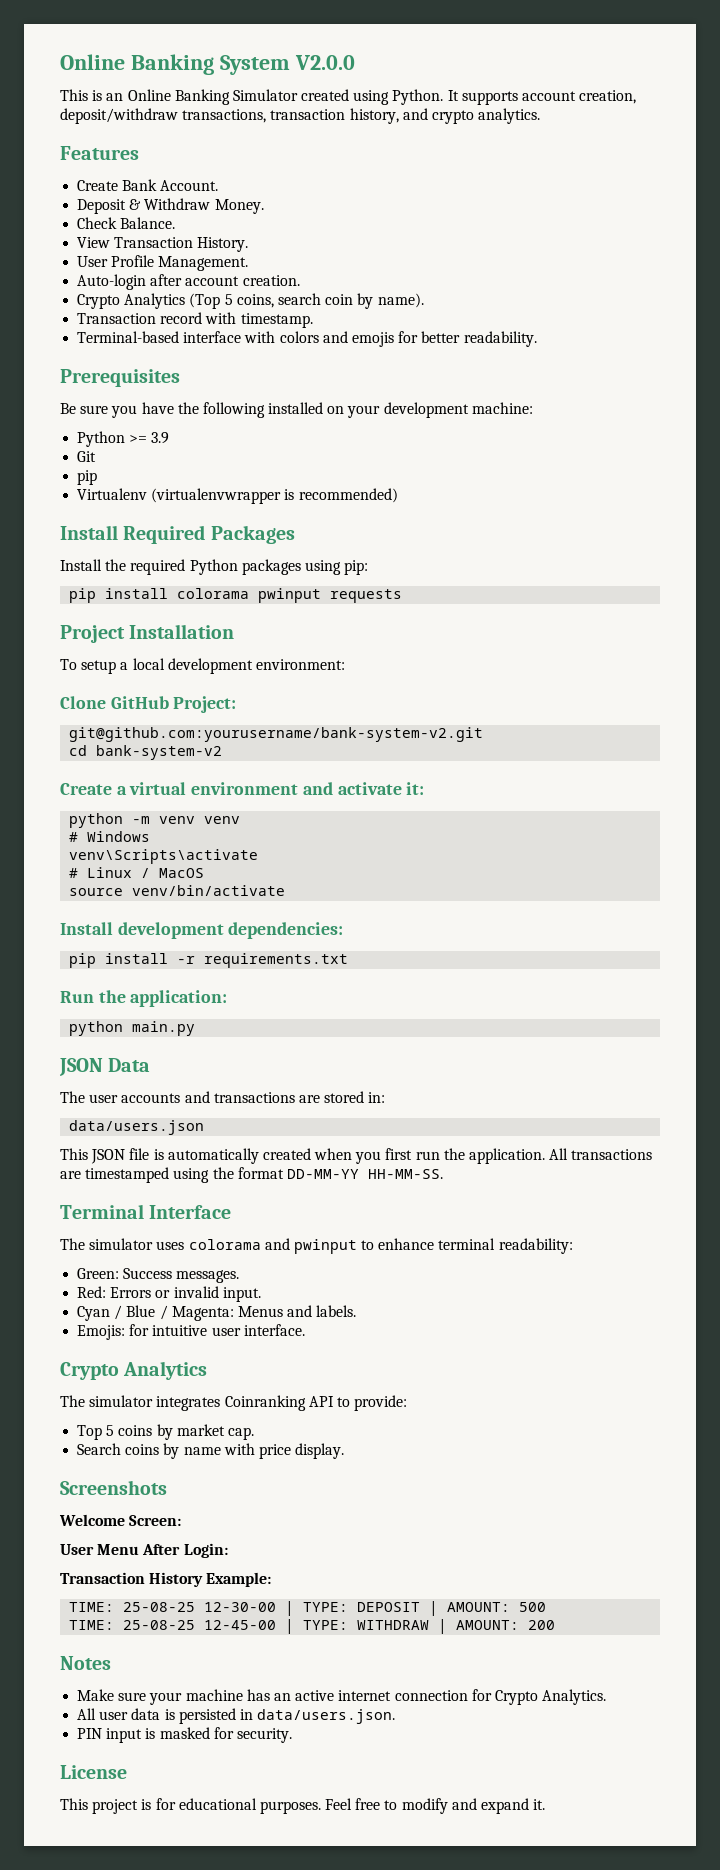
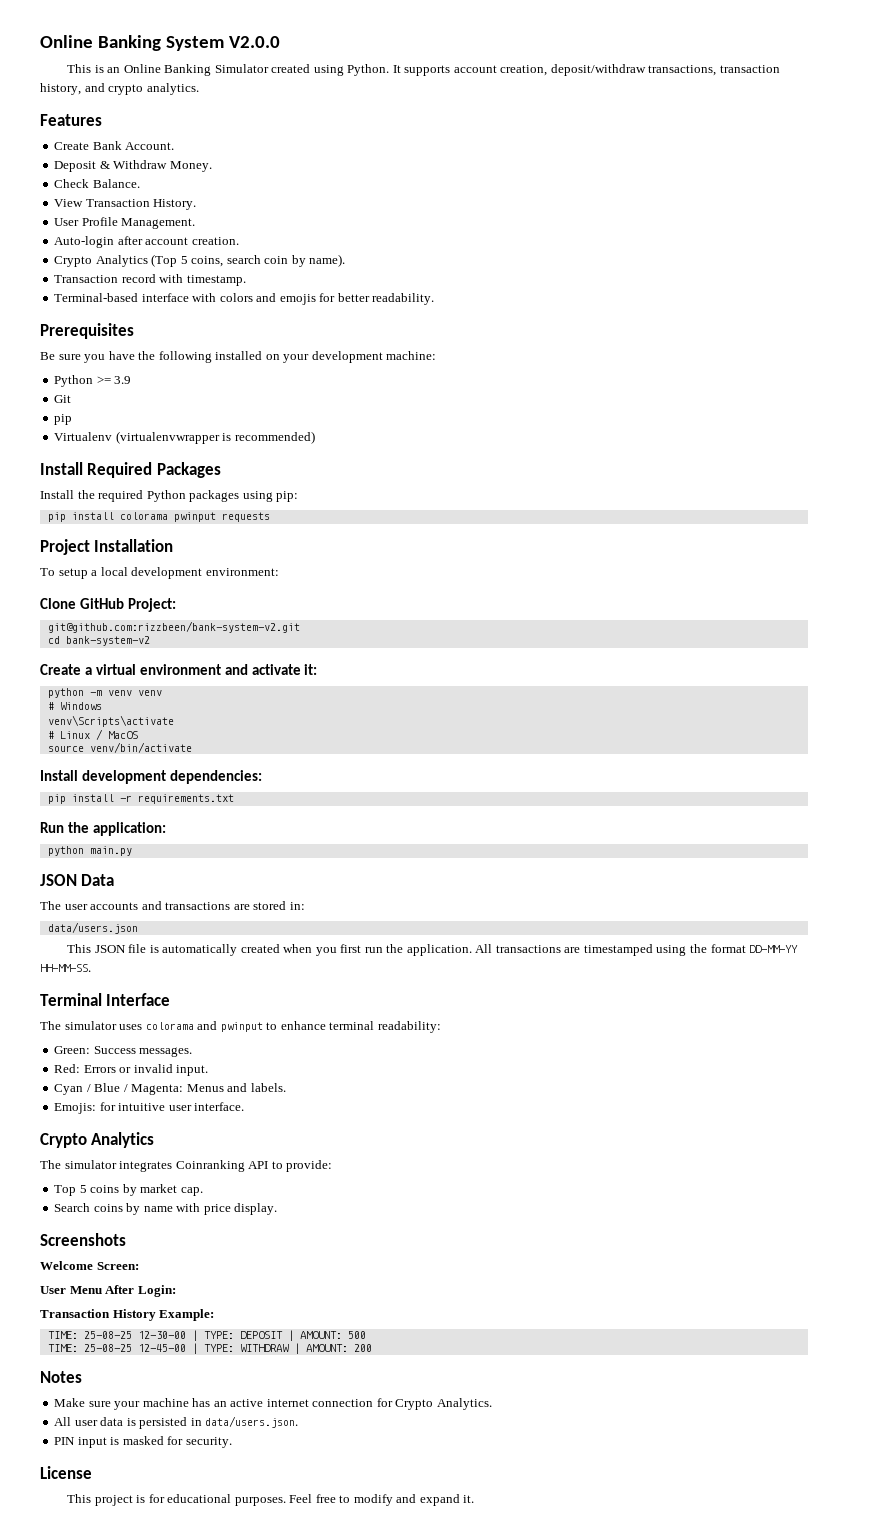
[69,727,484,742] git@github.com:yourusername/bank-system-v2.git -> [47,621,300,633] git@github.com:rizzbeen/bank-system-v2.git

